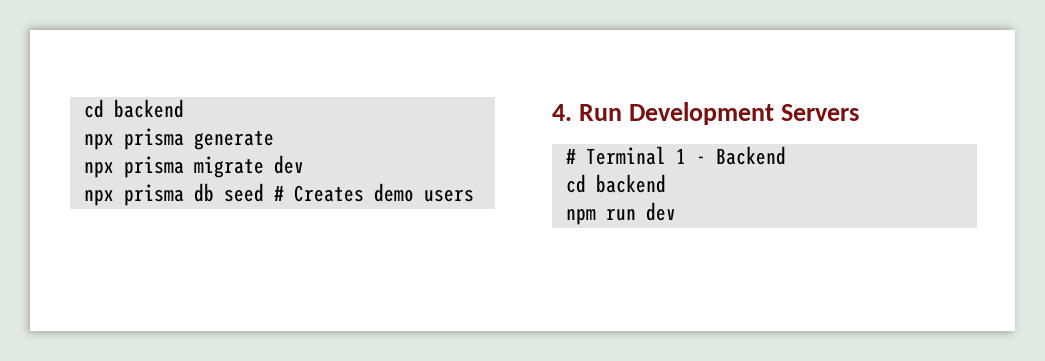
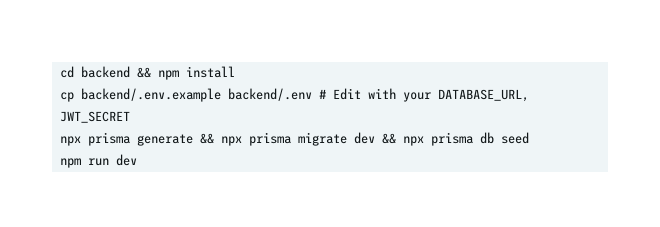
[83,99,184,118] cd backend -> [59,66,235,80] [59,88,529,102] [59,111,130,123] cd backend && npm install // cp backend/.env.example backend/.env # Edit with your DATABASE_URL, JWT_SECRET
(274, 140) // -> [199,133,214,144] &&
(304, 164) // -> [381,133,396,144] &&
[273,183,474,202] [552,102,860,125] [565,146,786,165] [565,174,666,193] # Creates demo users // 4. Run Development Servers // # Terminal 1 - Backend // cd backend -> (529, 138) none

